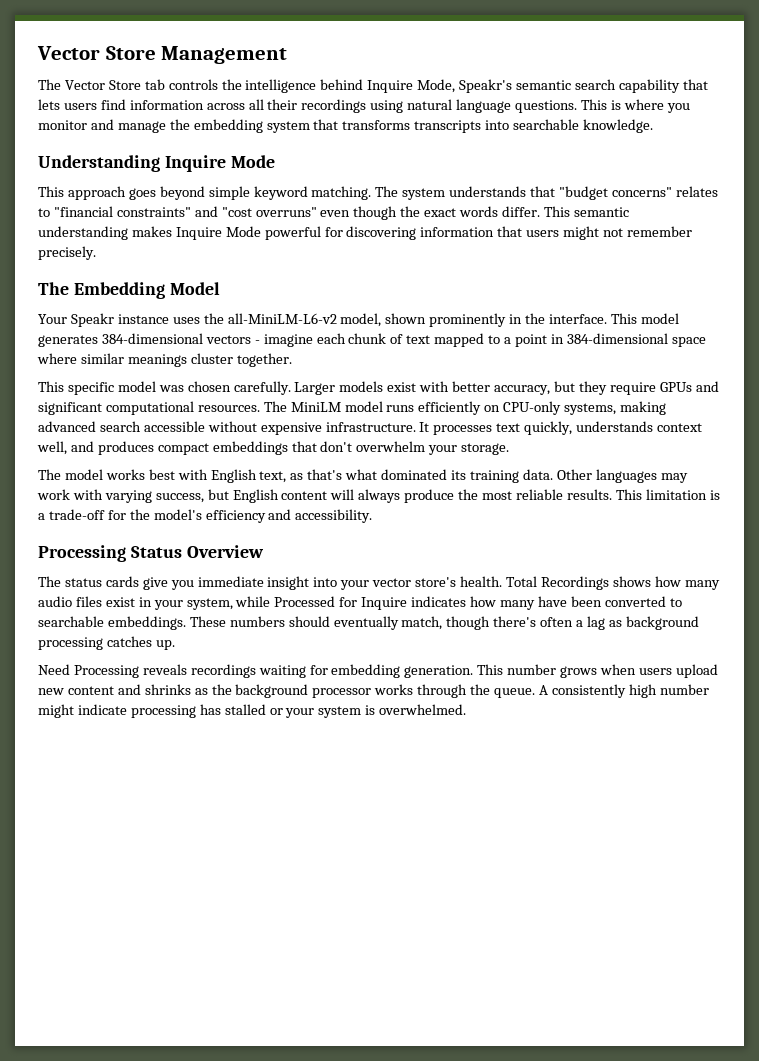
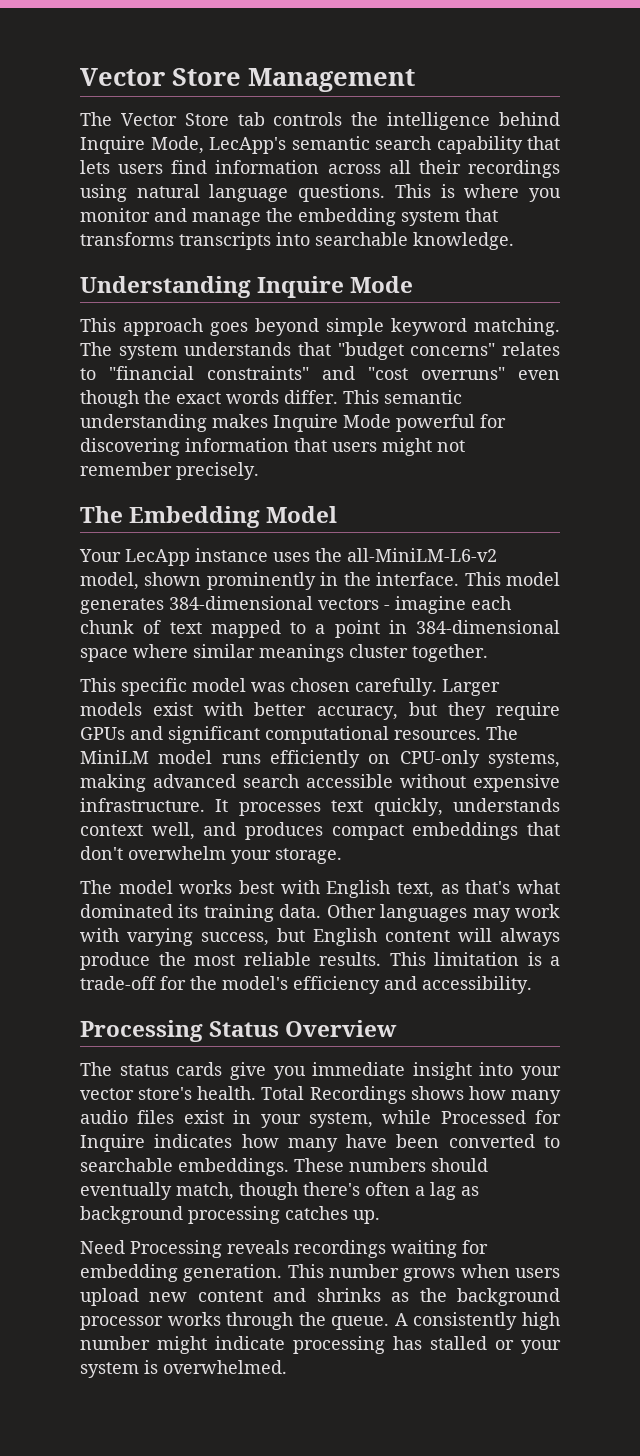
[459,79,513,93] Speakr's -> [209,137,286,154] LecApp's
[70,313,114,327] Speakr -> [125,549,190,566] LecApp

